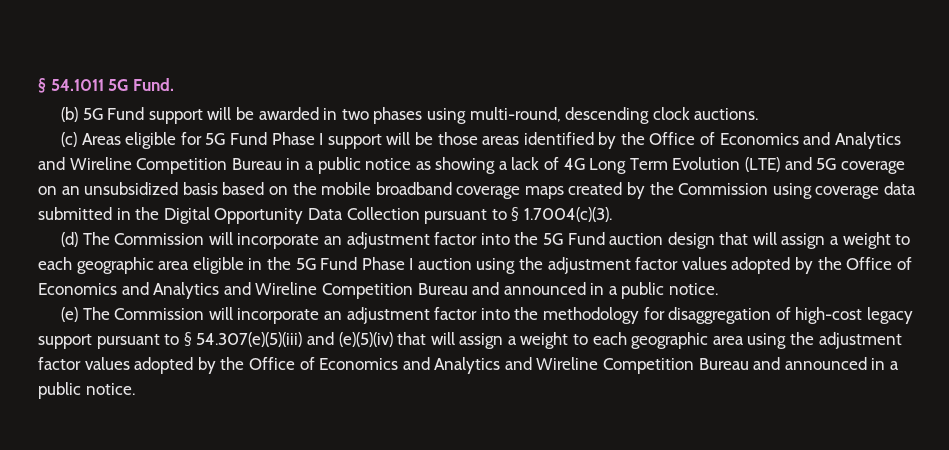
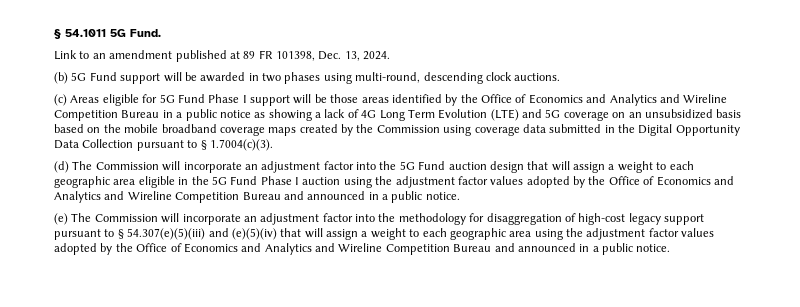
(174, 84) none -> [54,50,391,62] // Link to an amendment published at 89 FR 101398, Dec. 13, 2024.

